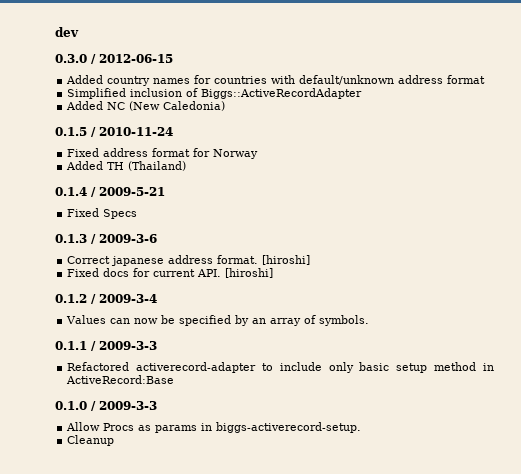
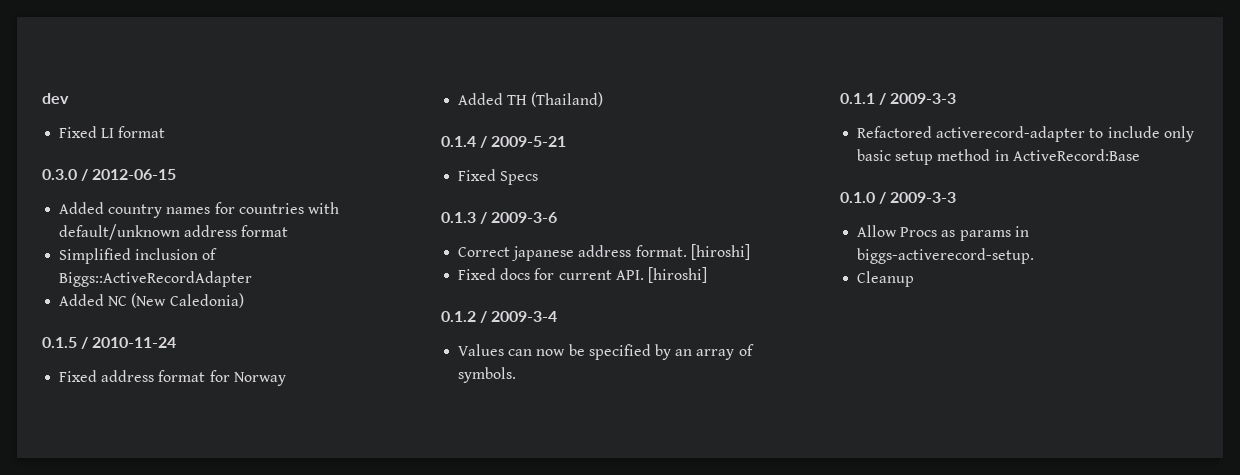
(79, 32) none -> [59,126,166,138] // Fixed LI format

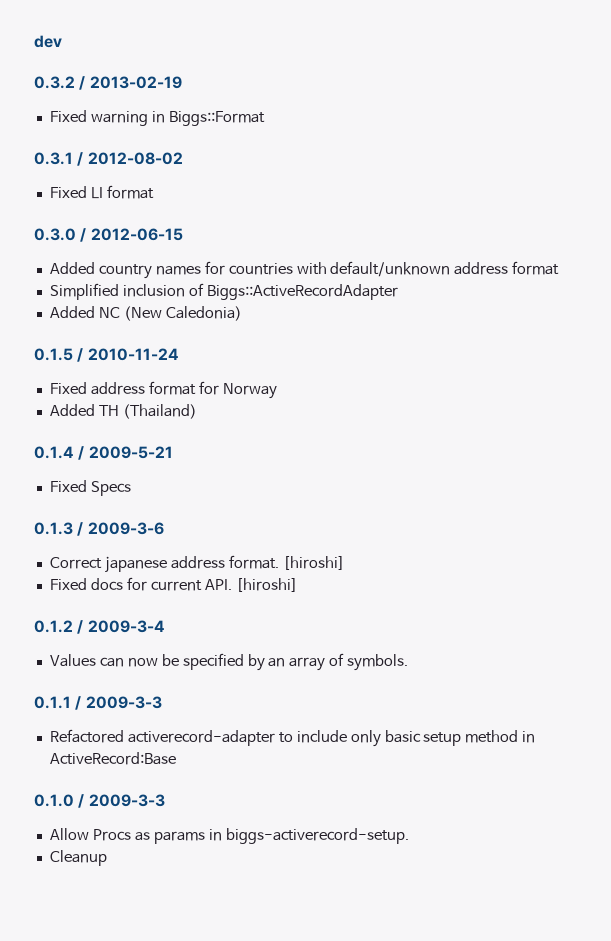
(69, 98) none -> [34,76,182,90] [49,110,265,126] [34,152,183,166] // 0.3.2 / 2013-02-19 // Fixed warning in Biggs::Format // 0.3.1 / 2012-08-02

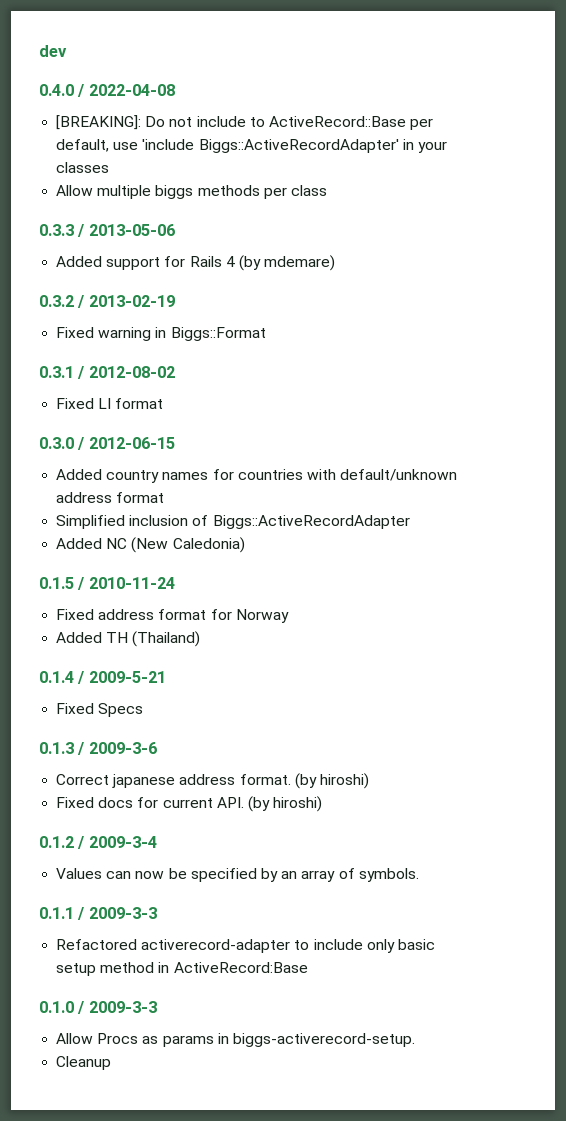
(62, 41) none -> [39,84,175,97] [56,115,434,130] [56,139,447,153] [56,162,110,173] [56,185,327,199] [39,224,175,237] [56,255,336,271] // 0.4.0 / 2022-04-08 // [BREAKING]: Do not include to ActiveRecord::Base per default, use 'include Biggs::ActiveRecordAdapter' in your classes // Allow multiple biggs methods per class // 0.3.3 / 2013-05-06 // Added support for Rails 4 (by mdemare)
[282,556,345,570] [hiroshi] -> [294,773,369,789] (by hiroshi)
[235,578,298,592] [hiroshi] -> [247,796,323,812] (by hiroshi)

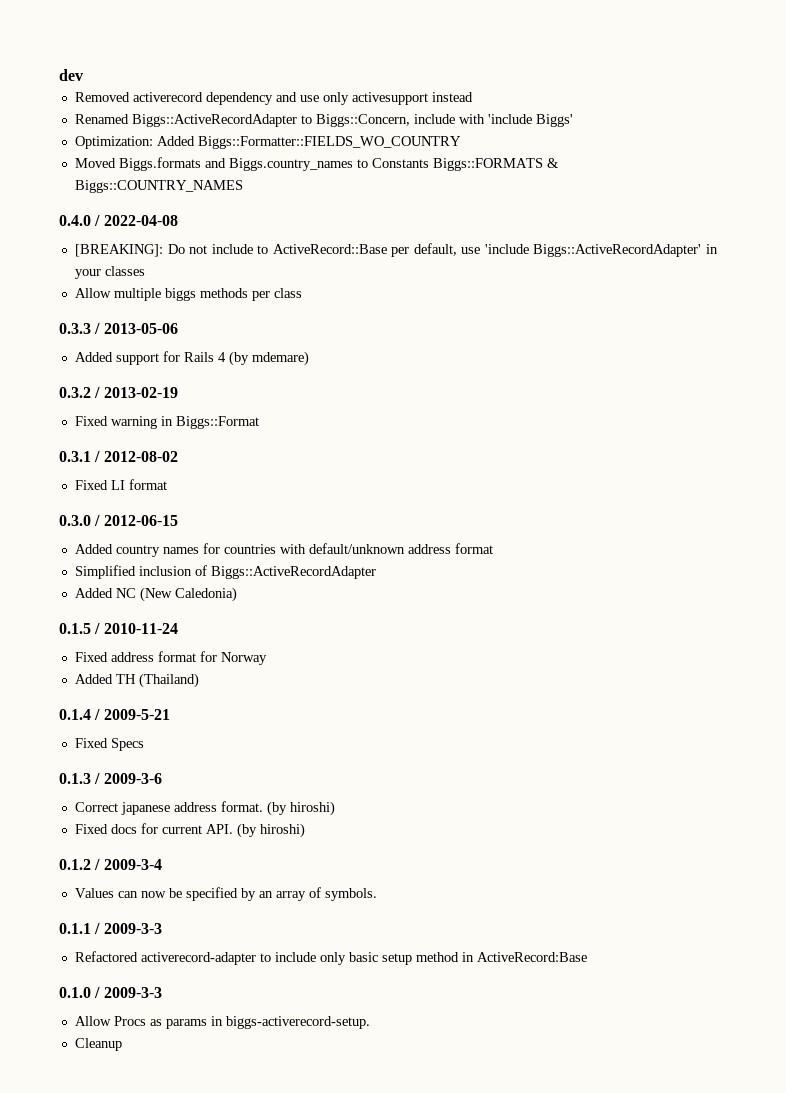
(67, 51) none -> [74,92,473,105] [74,114,573,127] [74,136,461,149] [74,157,559,171] [74,180,243,193] // Removed activerecord dependency and use only activesupport instead // Renamed Biggs::ActiveRecordAdapter to Biggs::Concern, include with 'include Biggs' // Optimization: Added Biggs::Formatter::FIELDS_WO_COUNTRY // Moved Biggs.formats and Biggs.country_names to Constants Biggs::FORMATS & Biggs::COUNTRY_NAMES

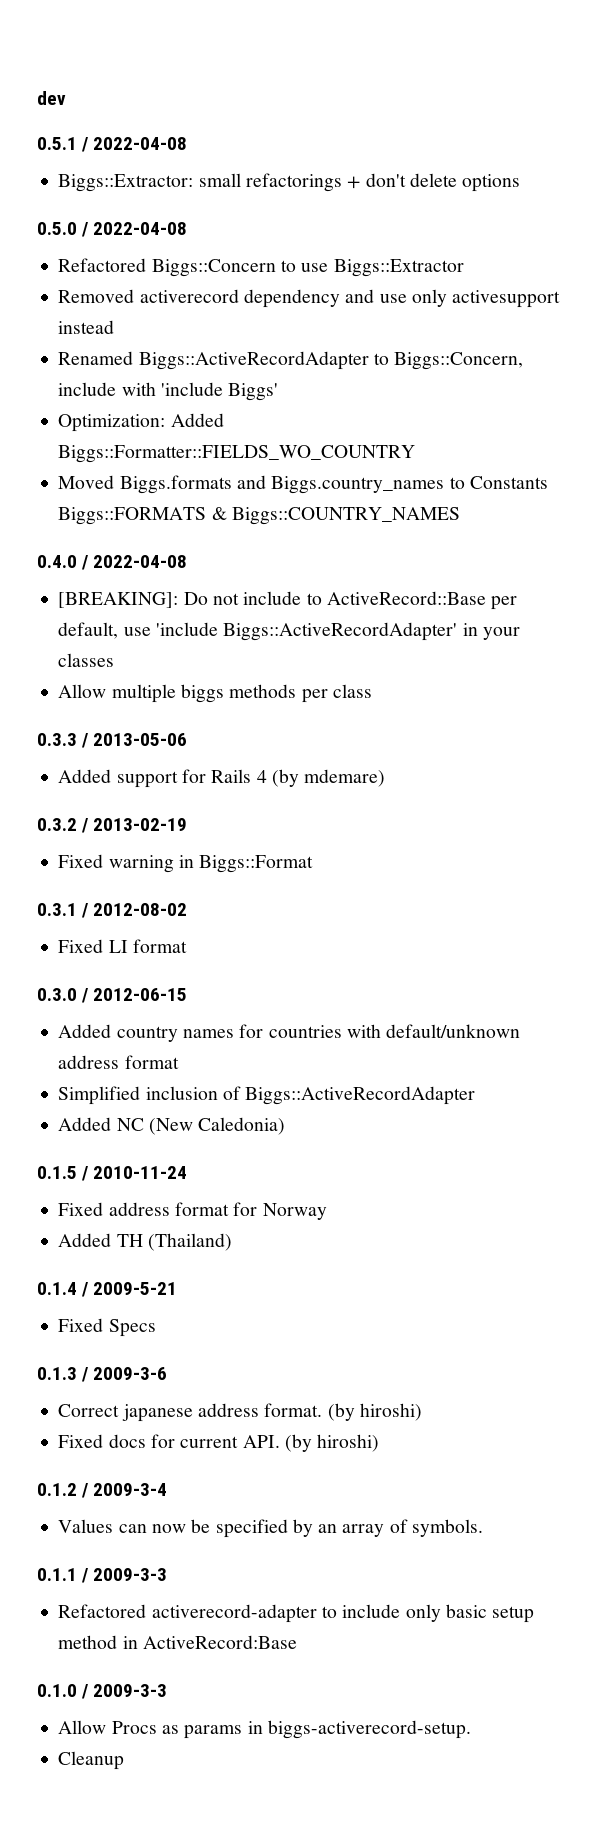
(83, 75) none -> [37,137,188,152] [58,173,521,192] [37,222,188,237] [58,258,464,277] // 0.5.1 / 2022-04-08 // Biggs::Extractor: small refactorings + don't delete options // 0.5.0 / 2022-04-08 // Refactored Biggs::Concern to use Biggs::Extractor

